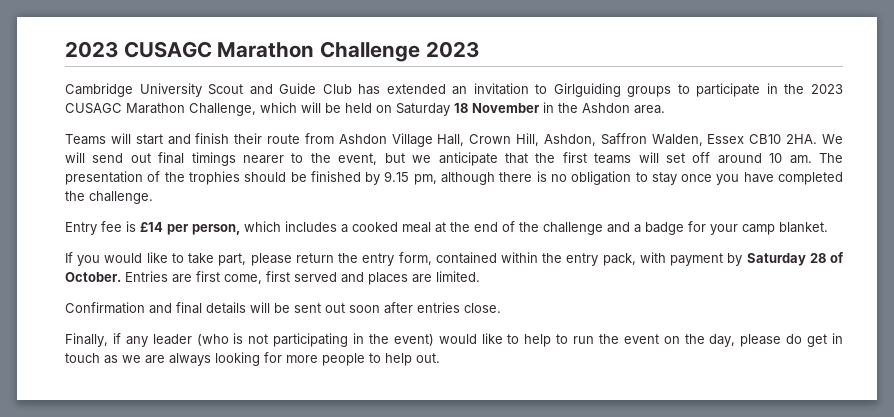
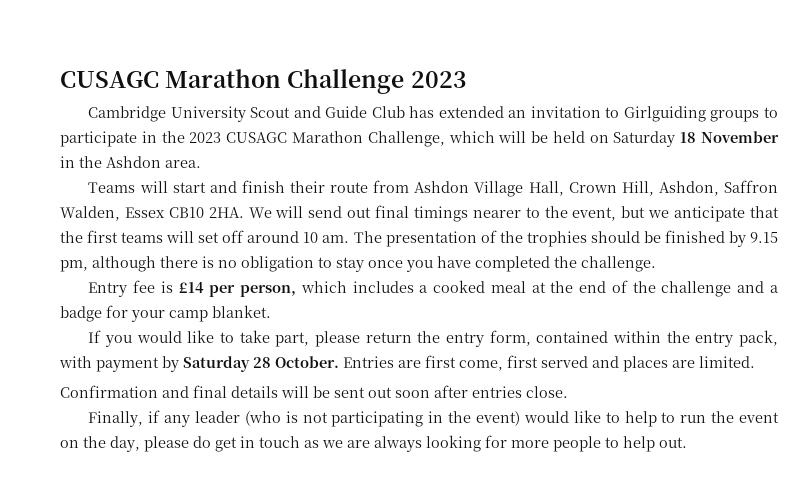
[65,41,118,58] 2023 -> (60, 79) none
[830,252,845,263] of -> (271, 362) none

